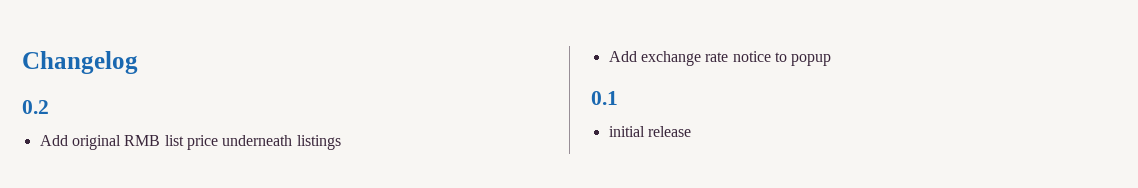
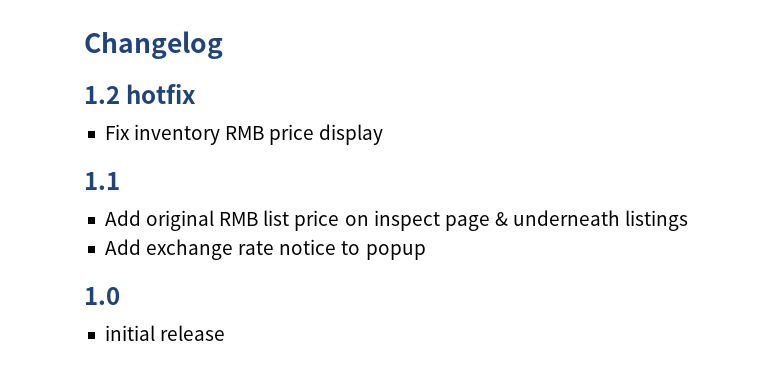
[22,100,49,114] 0.2 -> [84,84,197,104] [104,124,384,145] [84,172,120,190] 1.2 hotfix // Fix inventory RMB price display // 1.1
(218, 142) none -> [344,210,508,231] on inspect page &
[591,91,618,105] 0.1 -> [84,287,120,305] 1.0

